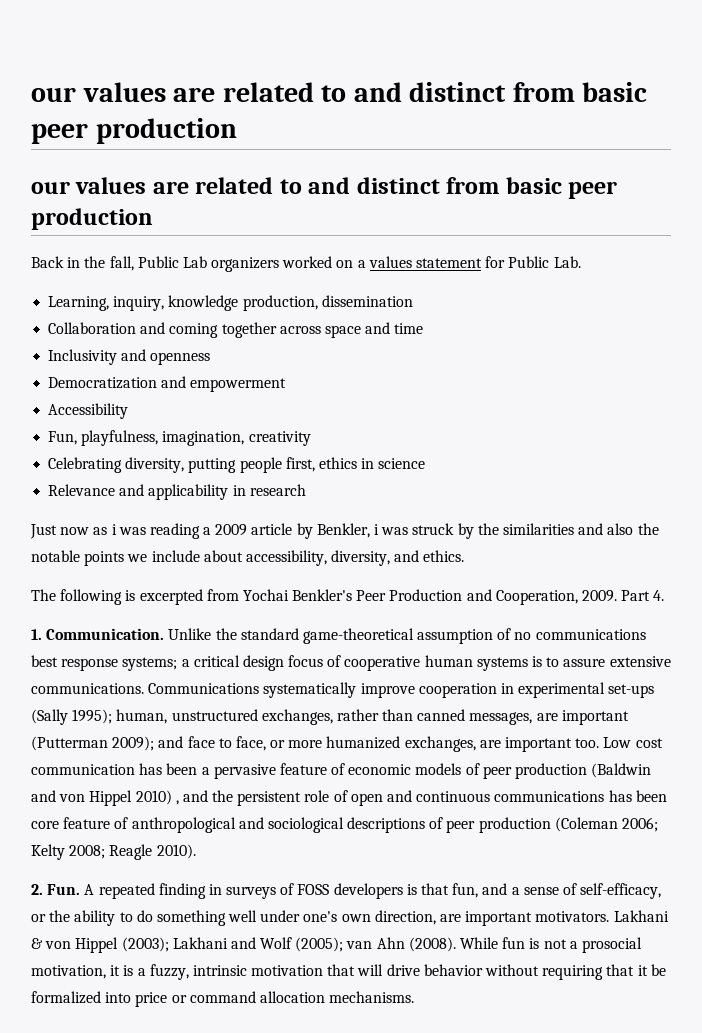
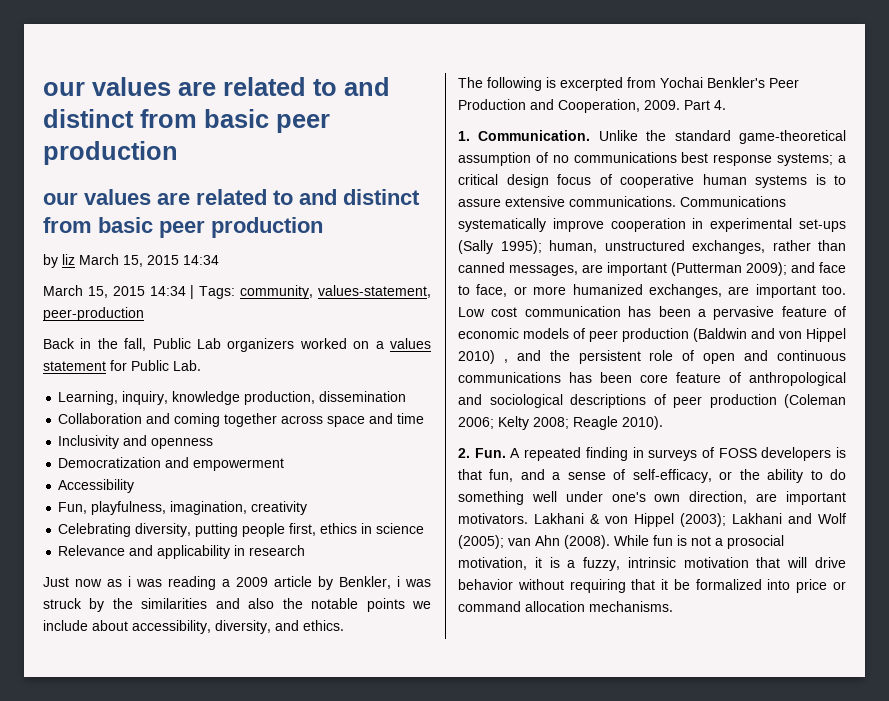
(153, 219) none -> [43,254,219,268] [43,285,431,299] [43,307,144,321] // by liz March 15, 2015 14:34 // March 15, 2015 14:34 | Tags: community, values-statement, peer-production

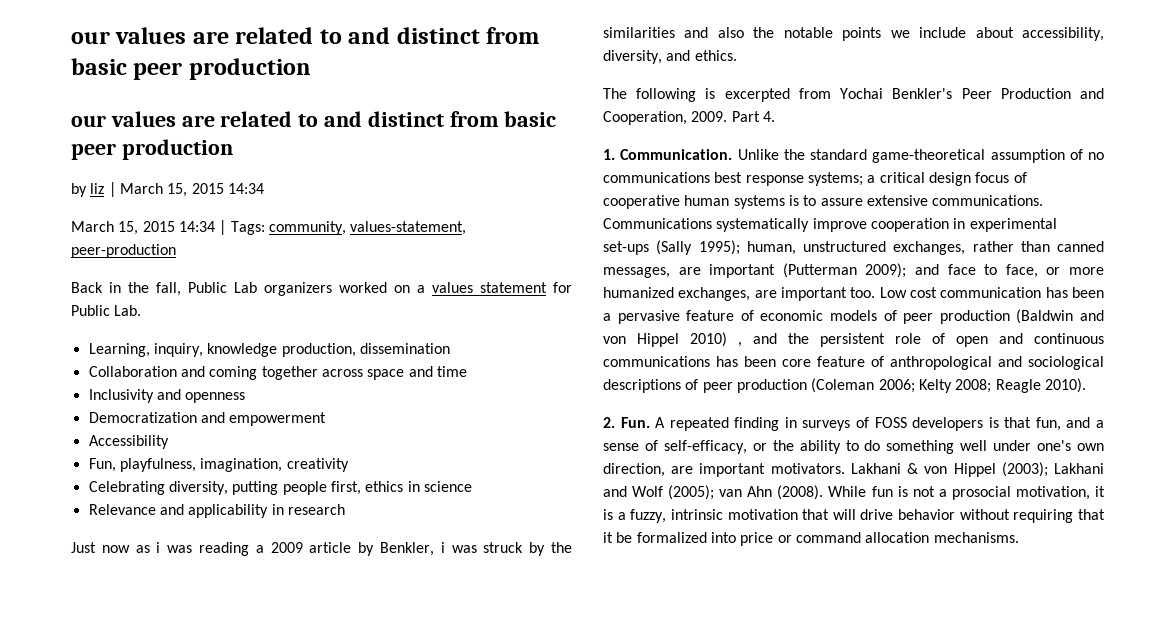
(75, 259) none -> [108,182,116,197] |

